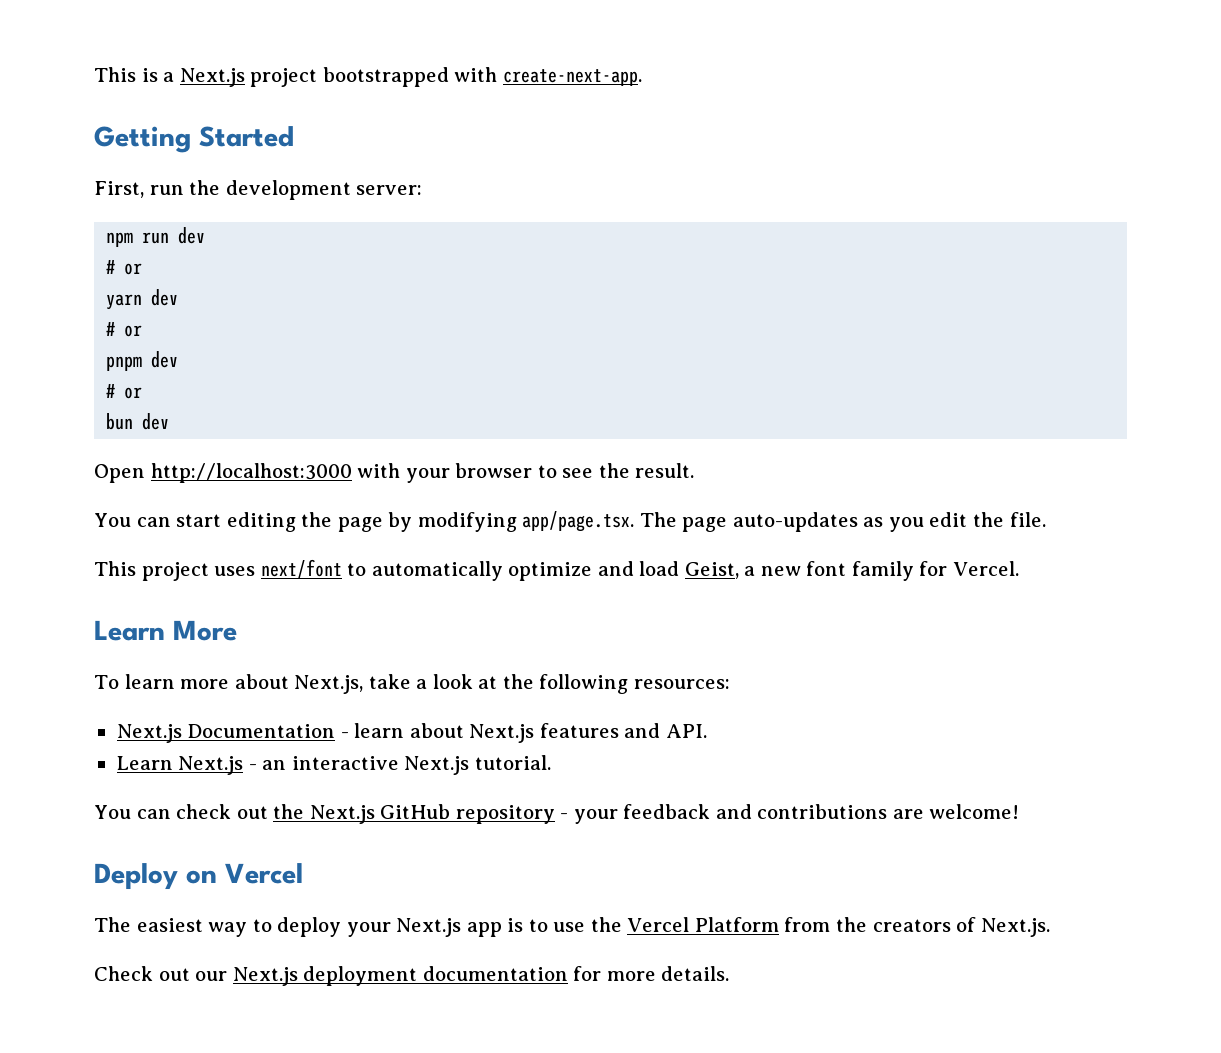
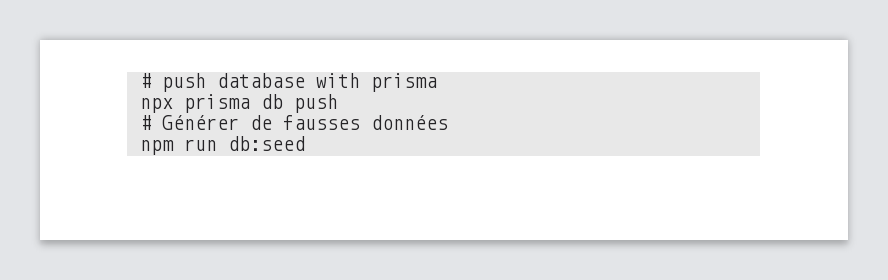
[94,67,642,87] [94,126,294,153] [94,180,423,200] [106,227,206,247] [106,260,143,275] [106,289,179,310] [106,322,143,337] [106,351,179,371] [106,384,143,399] [106,413,170,430] [94,463,695,483] [94,511,1046,532] [94,559,1020,581] [94,620,237,641] [94,674,730,694] [116,723,707,743] [116,755,551,775] [94,804,1020,824] [94,863,303,890] [94,917,1050,937] [94,966,730,986] This is a Next.js project bootstrapped with create-next-app. // Getting Started // First, run the development server: // npm run dev // # or // yarn dev // # or // pnpm dev // # or // bun dev // Open http://localhost:3000 with your browser to see the result. // You can start editing the page by modifying app/page.tsx. The page auto-updates as you edit the file. // This project uses next/font to automatically optimize and load Geist, a new font family for Vercel. // Learn More // To learn more about Next.js, take a look at the following resources: // Next.js Documentation - learn about Next.js features and API. // Learn Next.js - an interactive Next.js tutorial. // You can check out the Next.js GitHub repository - your feedback and contributions are welcome! // Deploy on Vercel // The easiest way to deploy your Next.js app is to use the Vercel Platform from the creators of Next.js. // Check out our Next.js deployment documentation for more details. -> [139,73,437,92] [139,94,338,113] [139,115,448,130] [139,136,305,155] # push database with prisma // npx prisma db push // # Générer de fausses données // npm run db:seed

